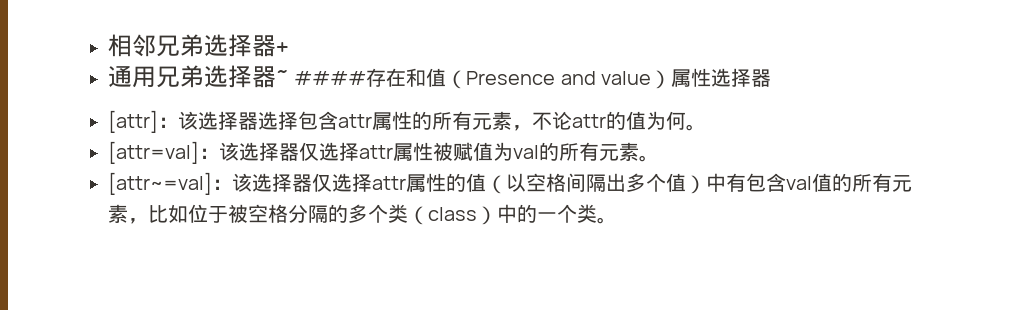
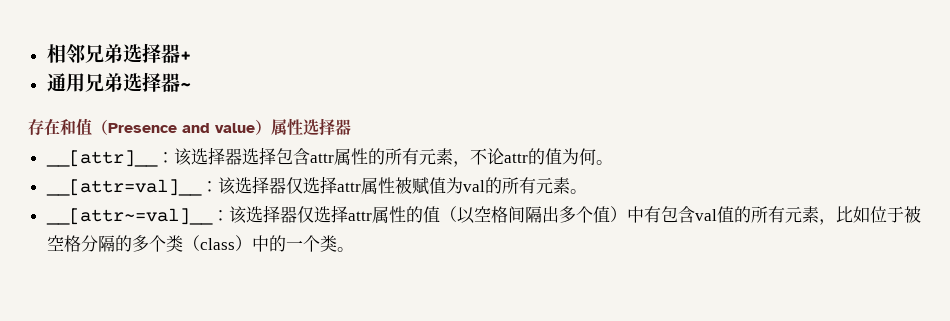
[294,71,367,85] #### -> (191, 86) //
[108,110,158,133] [attr] -> [45,150,158,167] __[attr]__
[108,141,199,164] [attr=val] -> [45,179,202,196] __[attr=val]__
[108,172,212,195] [attr~=val] -> [45,208,213,225] __[attr~=val]__

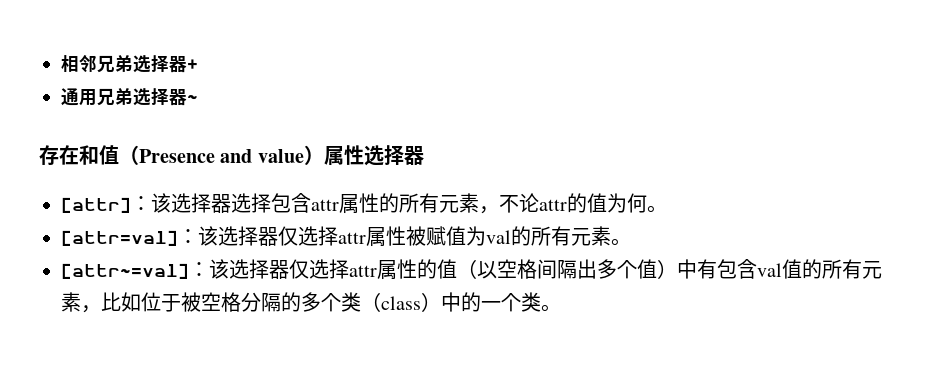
[45,150,158,167] __[attr]__ -> [61,197,131,213] [attr]
[45,179,202,196] __[attr=val]__ -> [61,230,178,246] [attr=val]
[45,208,213,225] __[attr~=val]__ -> [61,263,189,279] [attr~=val]

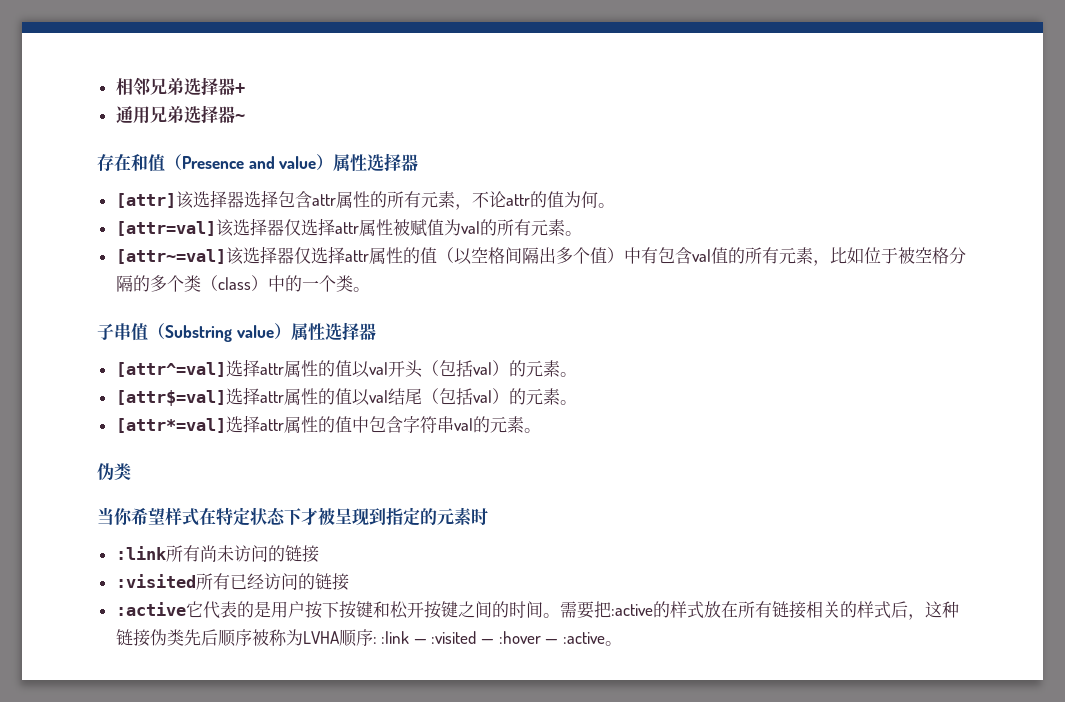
[131,196,151,211] ： -> (176, 200) none
[178,229,198,244] ： -> (216, 228) none
[189,262,209,277] ： -> (226, 256) none
(561, 308) none -> [97,322,376,342] [115,359,577,378] [115,387,577,406] [115,415,541,433] [97,463,131,480] [97,507,488,526] [115,545,319,563] [115,573,349,591] [115,601,959,620] [115,629,622,647] // 子串值（Substring value）属性选择器 // [attr^=val]选择attr属性的值以val开头（包括val）的元素。 // [attr$=val]选择attr属性的值以val结尾（包括val）的元素。 // [attr*=val]选择attr属性的值中包含字符串val的元素。 // 伪类 // 当你希望样式在特定状态下才被呈现到指定的元素时 // :link所有尚未访问的链接 // :visited所有已经访问的链接 // :active它代表的是用户按下按键和松开按键之间的时间。需要把:active的样式放在所有链接相关的样式后，这种链接伪类先后顺序被称为LVHA顺序: :link — :visited — :hover — :active。

